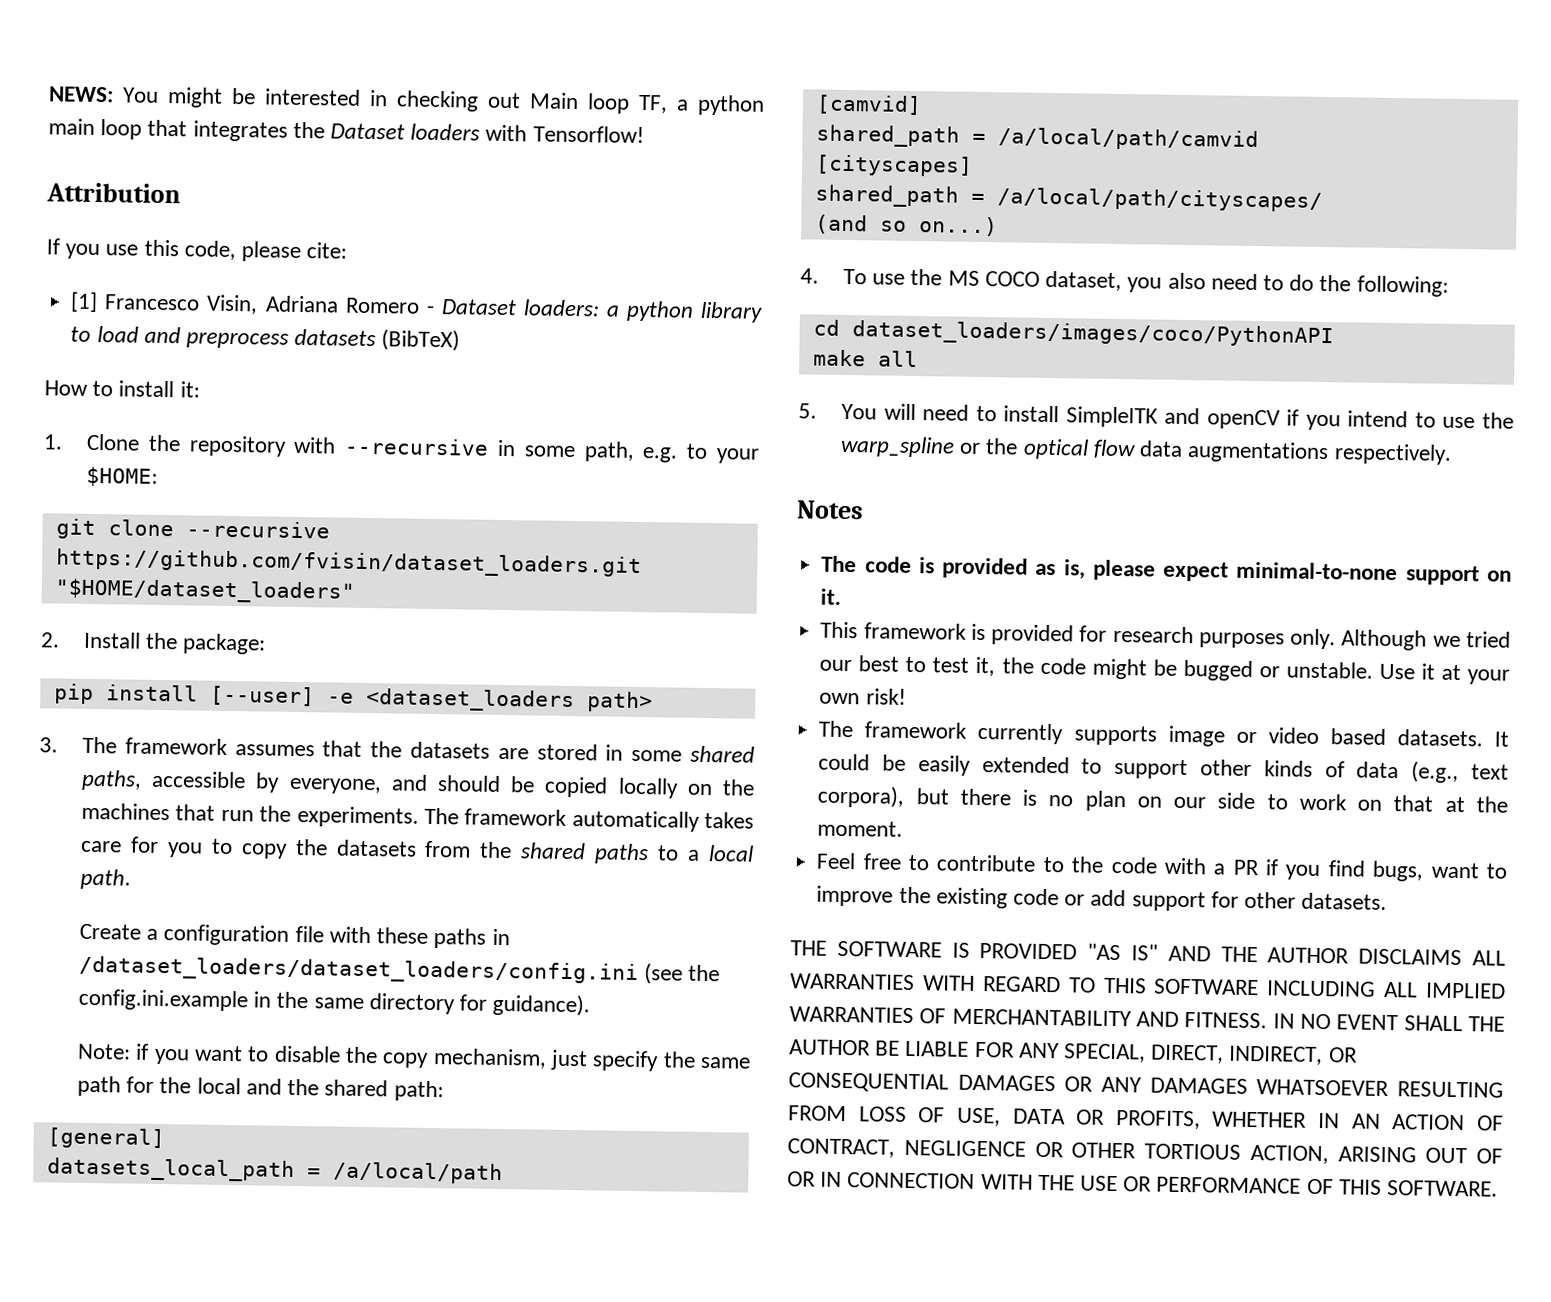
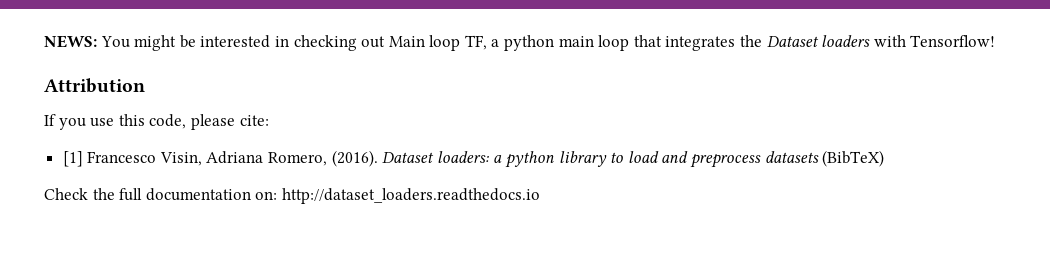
[344,297,435,314] Romero - -> [268,150,378,167] Romero, (2016).
[44,380,200,398] [43,433,759,464] [86,466,159,487] [55,518,330,540] [55,548,642,579] [54,578,355,604] [40,631,267,655] [53,683,653,713] [39,736,755,763] [81,769,755,799] [81,802,754,832] [80,836,755,865] [80,868,132,890] [79,923,510,949] [79,955,721,986] [78,988,591,1017] [77,1043,752,1072] [77,1075,444,1102] [46,1127,165,1150] [46,1157,503,1185] [815,94,922,116] [815,124,1259,152] [814,154,973,177] [814,184,1323,212] [814,214,998,237] [800,268,1449,297] [812,319,1334,349] [812,349,918,368] [798,403,1514,431] [840,435,1452,465] [796,500,864,520] [821,555,1512,586] [820,588,842,605] [820,621,1511,651] [819,655,1510,685] [819,688,906,705] [818,720,1509,747] [818,753,1509,784] [817,785,1509,813] [817,820,904,837] [816,852,1507,882] [816,885,1388,912] [790,940,1506,966] [790,973,1506,999] [789,1006,1505,1032] [789,1039,1358,1066] [788,1072,1504,1098] [788,1105,1504,1131] [787,1138,1503,1165] [787,1171,1499,1197] How to install it: // 1. Clone the repository with --recursive in some path, e.g. to your $HOME: // git clone --recursive https://github.com/fvisin/dataset_loaders.git "$HOME/dataset_loaders" // 2. Install the package: // pip install [--user] -e <dataset_loaders path> // 3. The framework assumes that the datasets are stored in some shared paths, accessible by everyone, and should be copied locally on the machines that run the experiments. The framework automatically takes care for you to copy the datasets from the shared paths to a local path. // Create a configuration file with these paths in /dataset_loaders/dataset_loaders/config.ini (see the config.ini.example in the same directory for guidance). // Note: if you want to disable the copy mechanism, just specify the same path for the local and the shared path: // [general] // datasets_local_path = /a/local/path // [camvid] // shared_path = /a/local/path/camvid // [cityscapes] // shared_path = /a/local/path/cityscapes/ // (and so on...) // 4. To use the MS COCO dataset, you also need to do the following: // cd dataset_loaders/images/coco/PythonAPI // make all // 5. You will need to install SimpleITK and openCV if you intend to use the warp_spline or the optical flow data augmentations respectively. // Notes // The code is provided as is, please expect minimal-to-none support on it. // This framework is provided for research purposes only. Although we tried our best to test it, the code might be bugged or unstable. Use it at your own risk! // The framework currently supports image or video based datasets. It could be easily extended to support other kinds of data (e.g., text corpora), but there is no plan on our side to work on that at the moment. // Feel free to contribute to the code with a PR if you find bugs, want to improve the existing code or add support for other datasets. // THE SOFTWARE IS PROVIDED "AS IS" AND THE AUTHOR DISCLAIMS ALL WARRANTIES WITH REGARD TO THIS SOFTWARE INCLUDING ALL IMPLIED WARRANTIES OF MERCHANTABILITY AND FITNESS. IN NO EVENT SHALL THE AUTHOR BE LIABLE FOR ANY SPECIAL, DIRECT, INDIRECT, OR CONSEQUENTIAL DAMAGES OR ANY DAMAGES WHATSOEVER RESULTING FROM LOSS OF USE, DATA OR PROFITS, WHETHER IN AN ACTION OF CONTRACT, NEGLIGENCE OR OTHER TORTIOUS ACTION, ARISING OUT OF OR IN CONNECTION WITH THE USE OR PERFORMANCE OF THIS SOFTWARE. -> [44,188,540,204] Check the full documentation on: http://dataset_loaders.readthedocs.io

